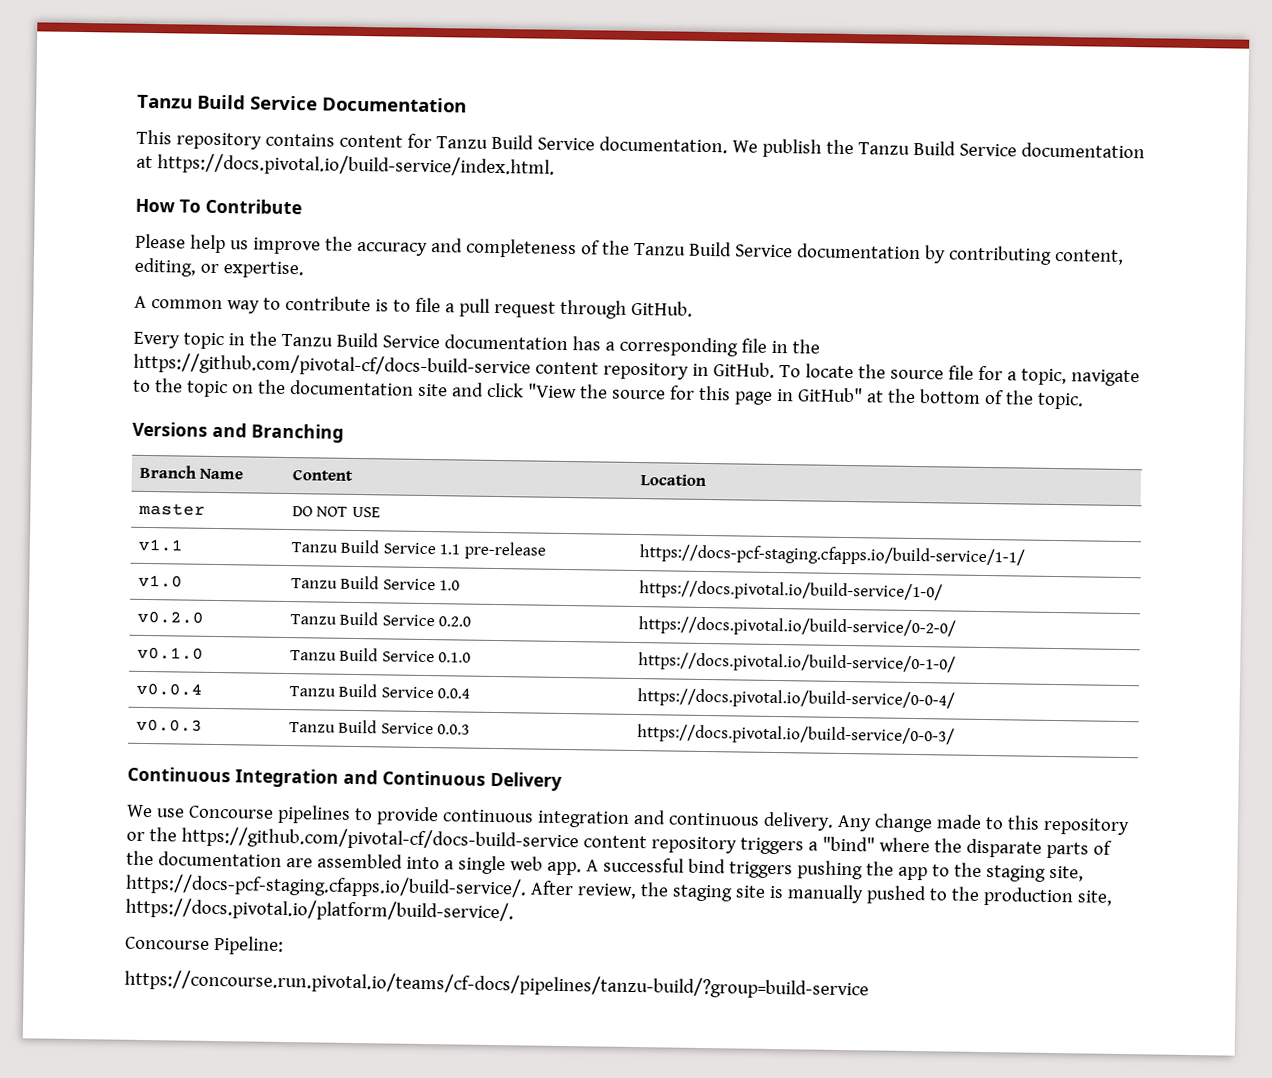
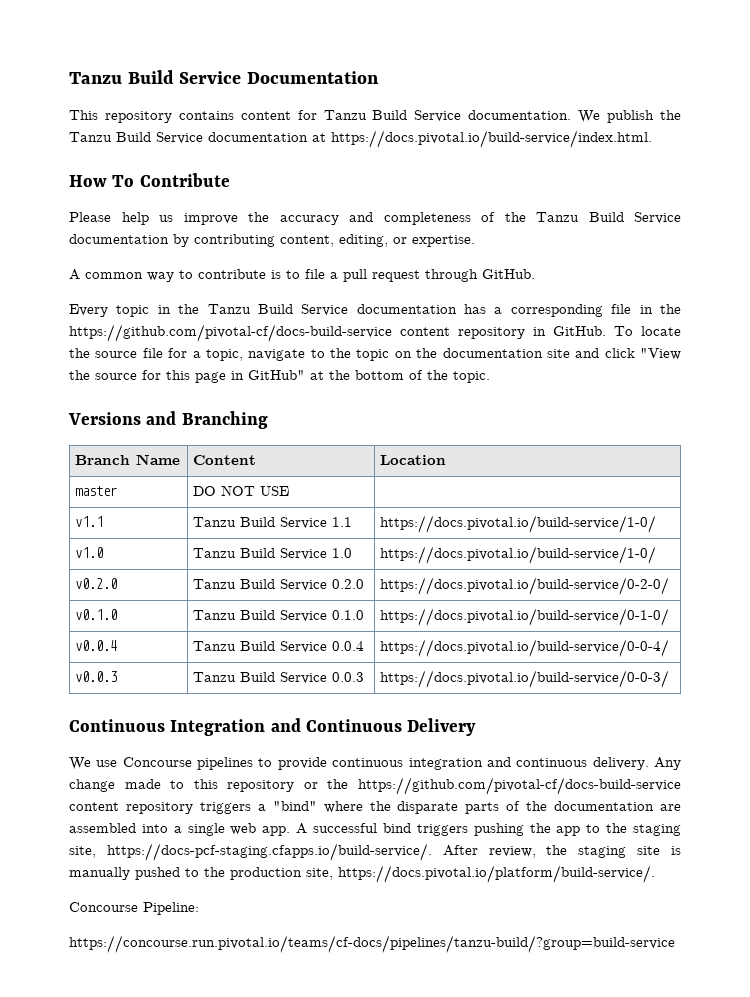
[463,541,546,560] [638,544,1025,567] pre-release | https://docs-pcf-staging.cfapps.io/build-service/1-1/ -> [380,515,657,533] | https://docs.pivotal.io/build-service/1-0/

